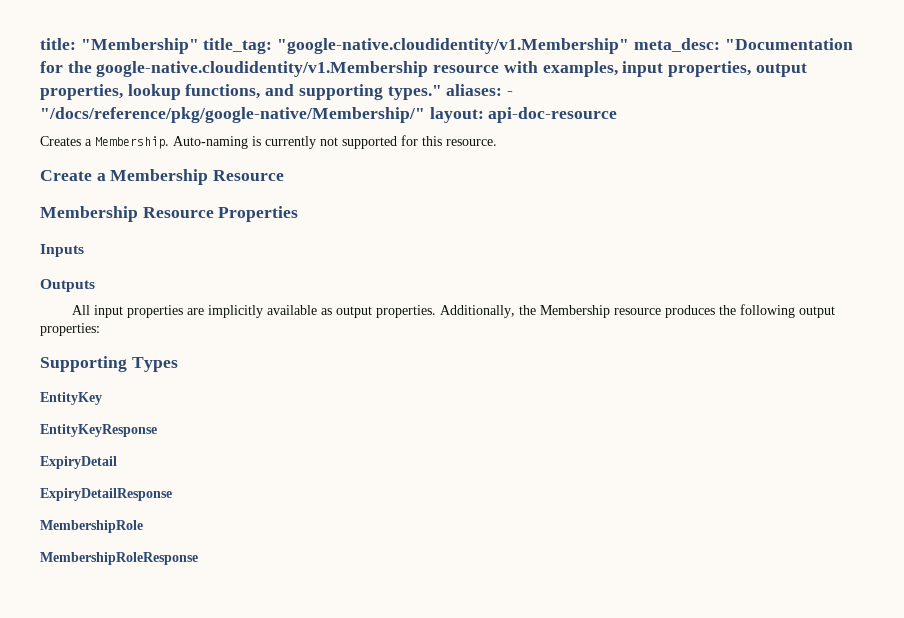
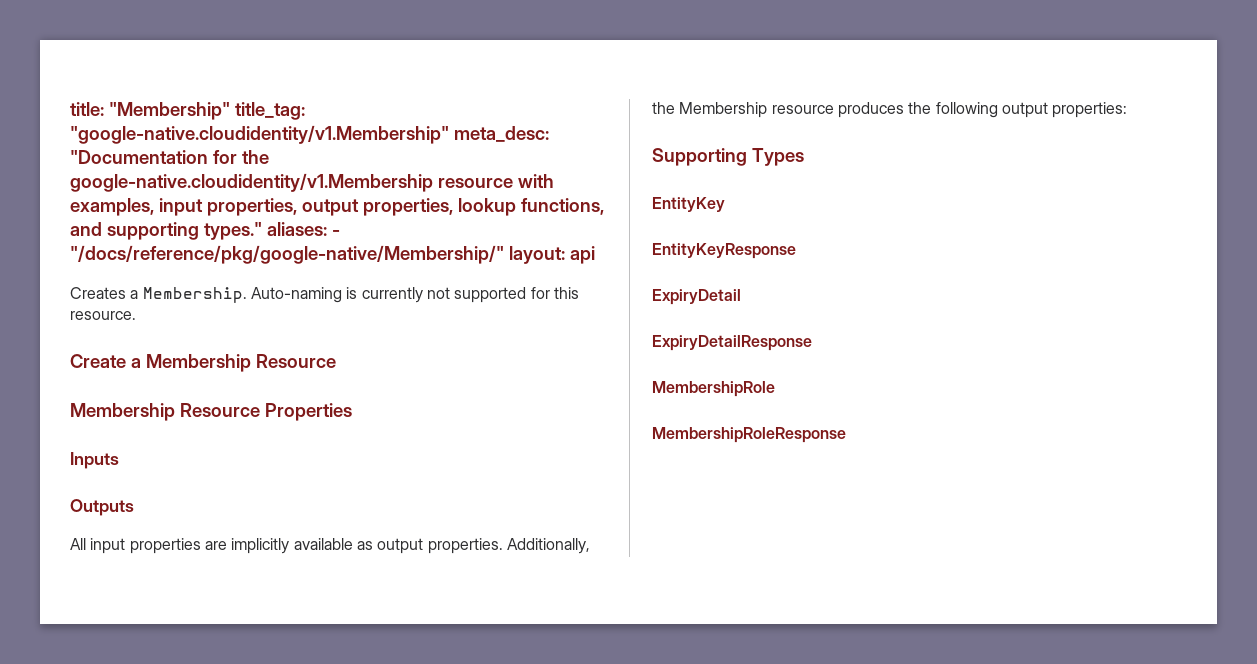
[488,107,618,123] api-doc-resource -> [569,246,595,264] api

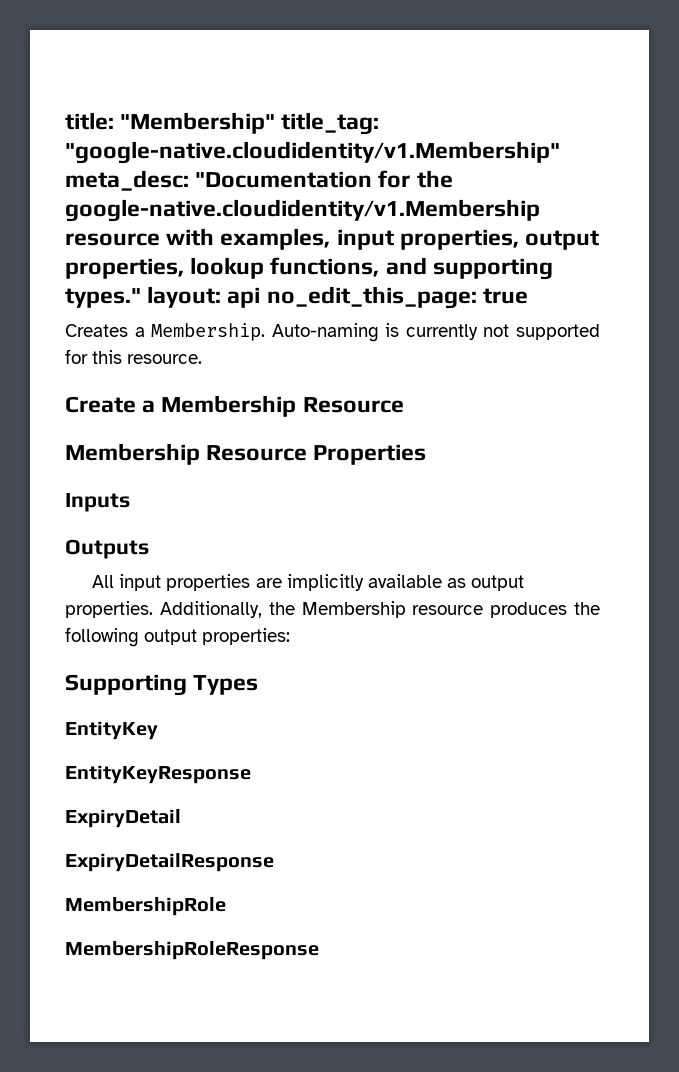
[266,222,340,236] [70,245,504,264] aliases: - "/docs/reference/pkg/google-native/Membership/" -> (141, 298) none
(595, 255) none -> [266,286,528,309] no_edit_this_page: true

